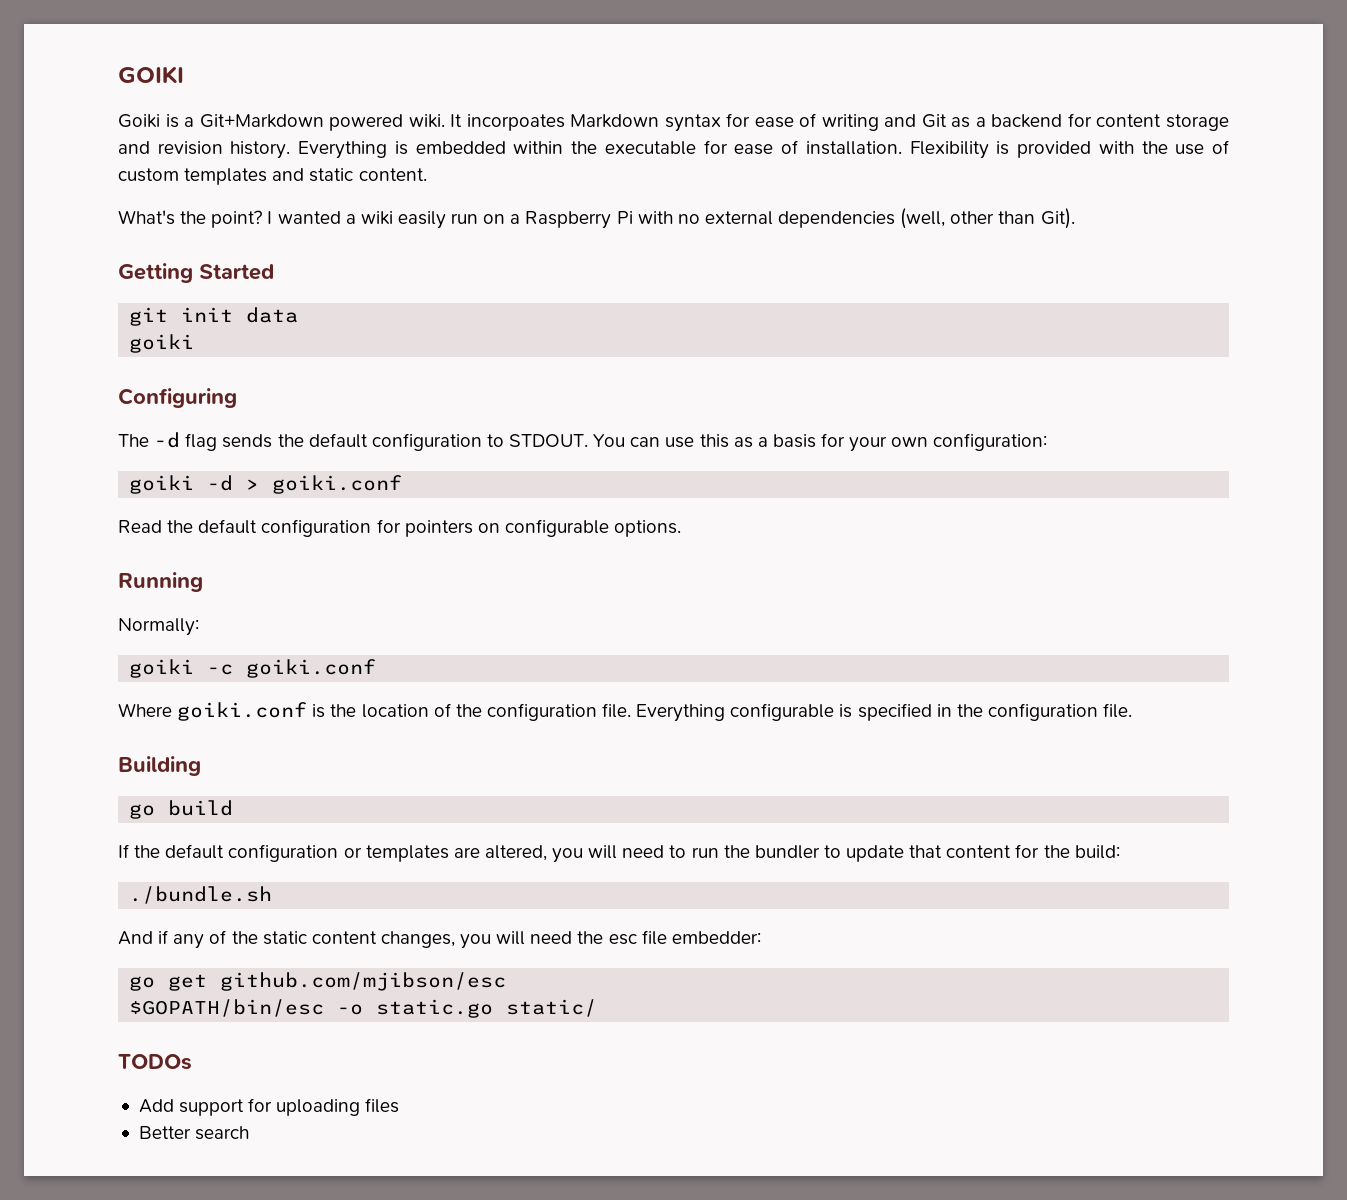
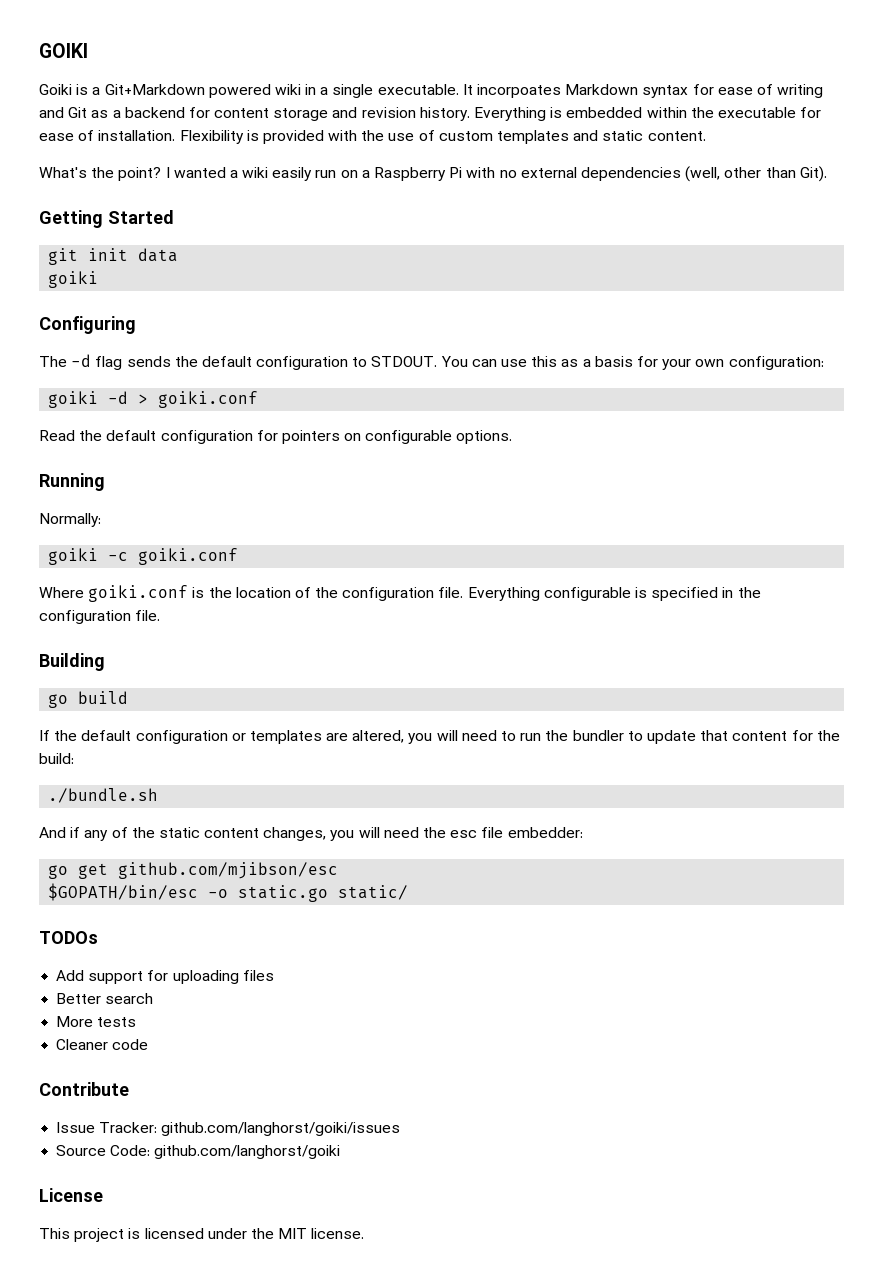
[408,114,445,128] wiki. -> [274,84,459,98] wiki in a single executable.
(250, 1133) none -> [56,1016,137,1027] [56,1039,149,1050] [39,1082,129,1096] [56,1122,401,1136] [56,1145,341,1159] [39,1188,103,1202] [39,1228,365,1242] // More tests // Cleaner code // Contribute // Issue Tracker: github.com/langhorst/goiki/issues // Source Code: github.com/langhorst/goiki // License // This project is licensed under the MIT license.

